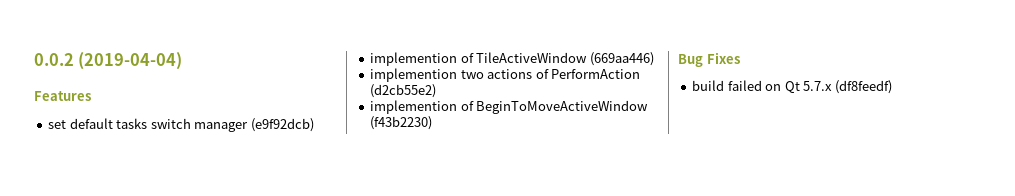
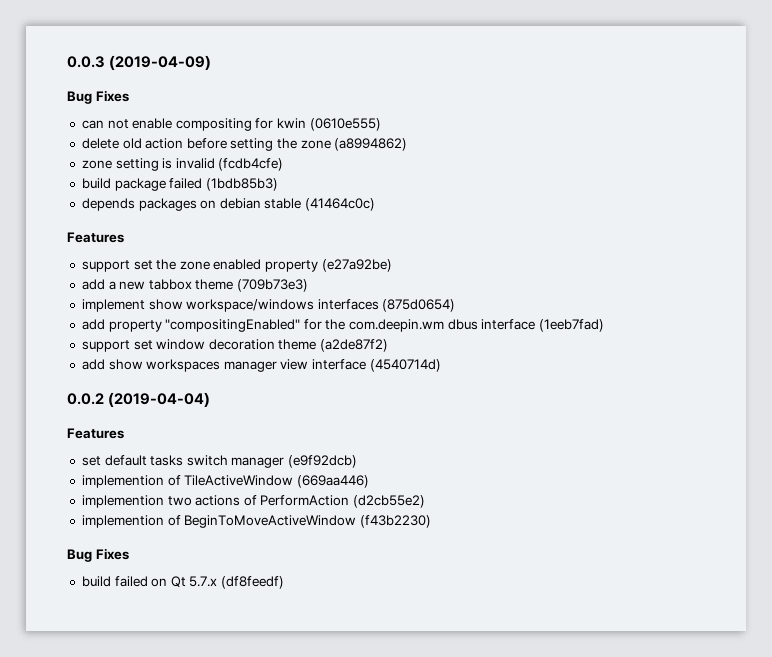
(34, 59) none -> [67,55,212,70] [67,90,129,104] [81,118,381,131] [81,138,408,151] [81,158,284,171] [81,178,278,191] [81,198,376,211] [67,232,124,243] [81,259,392,272] [81,279,309,292] [81,299,456,312] [81,319,605,332] [81,339,389,352] [81,359,441,372] 0.0.3 (2019-04-09) // Bug Fixes // can not enable compositing for kwin (0610e555) // delete old action before setting the zone (a8994862) // zone setting is invalid (fcdb4cfe) // build package failed (1bdb85b3) // depends packages on debian stable (41464c0c) // Features // support set the zone enabled property (e27a92be) // add a new tabbox theme (709b73e3) // implement show workspace/windows interfaces (875d0654) // add property "compositingEnabled" for the com.deepin.wm dbus interface (1eeb7fad) // support set window decoration theme (a2de87f2) // add show workspaces manager view interface (4540714d) //

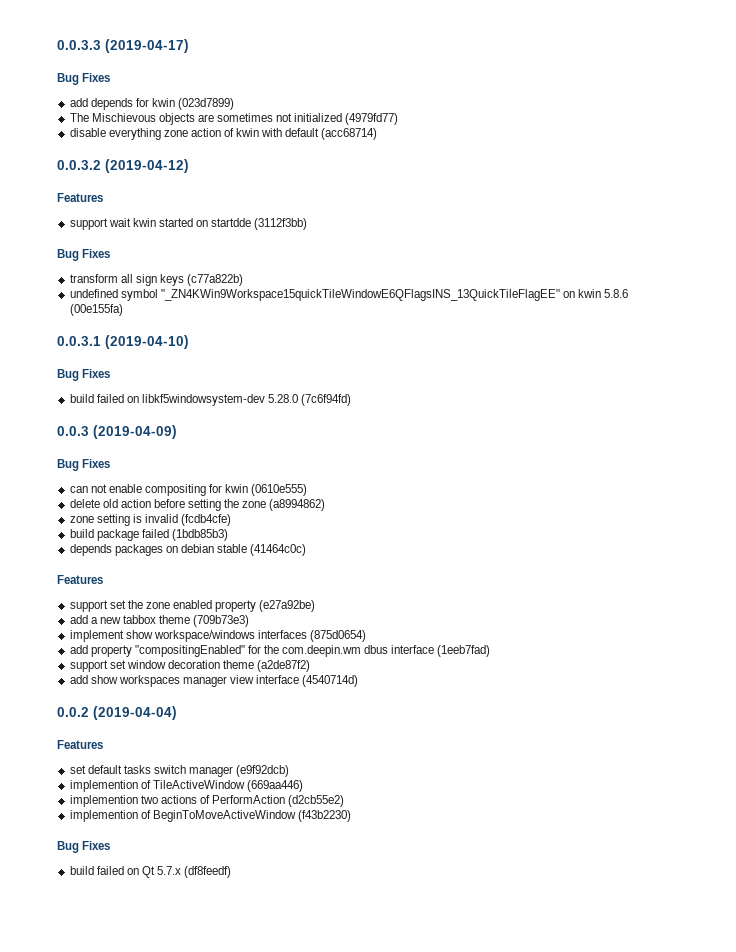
(67, 62) none -> [57,39,189,53] [57,73,111,85] [69,98,235,110] [69,113,399,125] [69,128,378,140] [57,159,189,173] [57,193,103,202] [69,218,308,230] [57,249,111,261] [69,274,244,286] [69,289,629,301] [69,304,123,316] [57,335,189,349] [57,369,111,381] [69,394,352,406] 0.0.3.3 (2019-04-17) // Bug Fixes // add depends for kwin (023d7899) // The Mischievous objects are sometimes not initialized (4979fd77) // disable everything zone action of kwin with default (acc68714) // 0.0.3.2 (2019-04-12) // Features // support wait kwin started on startdde (3112f3bb) // Bug Fixes // transform all sign keys (c77a822b) // undefined symbol "_ZN4KWin9Workspace15quickTileWindowE6QFlagsINS_13QuickTileFlagEE" on kwin 5.8.6 (00e155fa) // 0.0.3.1 (2019-04-10) // Bug Fixes // build failed on libkf5windowsystem-dev 5.28.0 (7c6f94fd) //

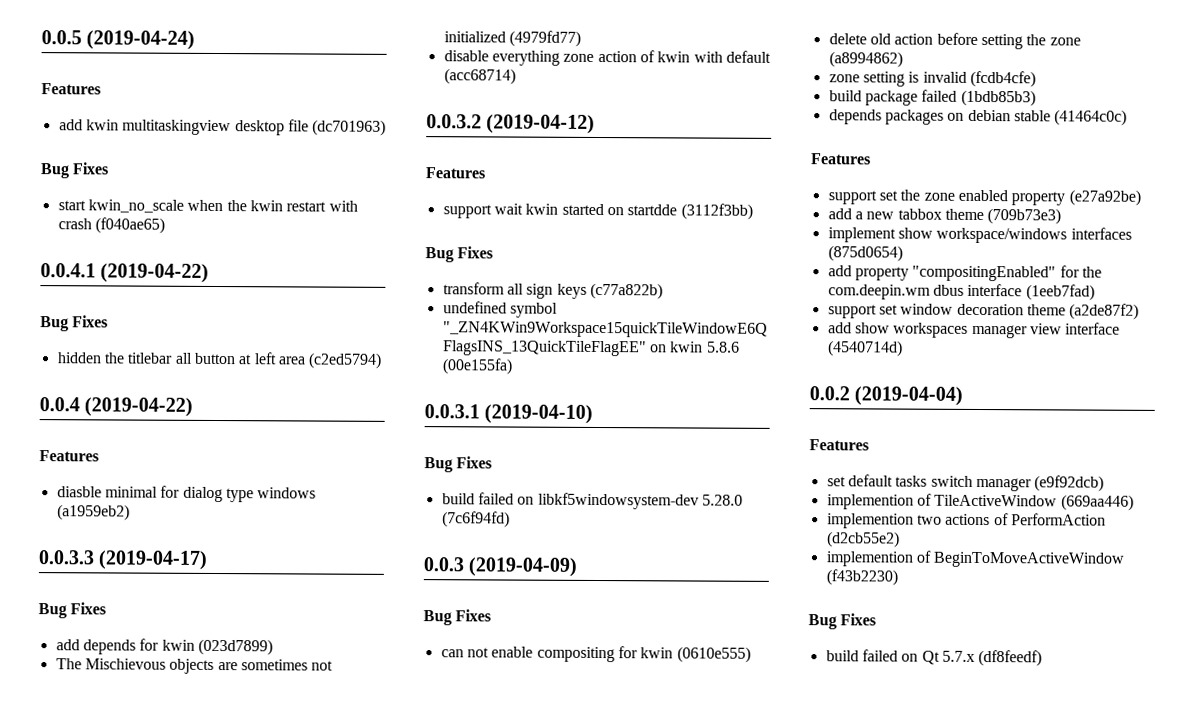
(57, 45) none -> [41,30,196,50] [41,83,101,95] [58,119,387,136] [40,162,110,179] [57,199,358,213] [57,217,165,234] [40,263,210,283] [40,315,109,332] [56,352,383,369] [39,397,194,417] [39,450,99,462] [56,485,317,503] [56,504,130,521] 0.0.5 (2019-04-24) // Features // add kwin multitaskingview desktop file (dc701963) // Bug Fixes // start kwin_no_scale when the kwin restart with crash (f040ae65) // 0.0.4.1 (2019-04-22) // Bug Fixes // hidden the titlebar all button at left area (c2ed5794) // 0.0.4 (2019-04-22) // Features // diasble minimal for dialog type windows (a1959eb2) //

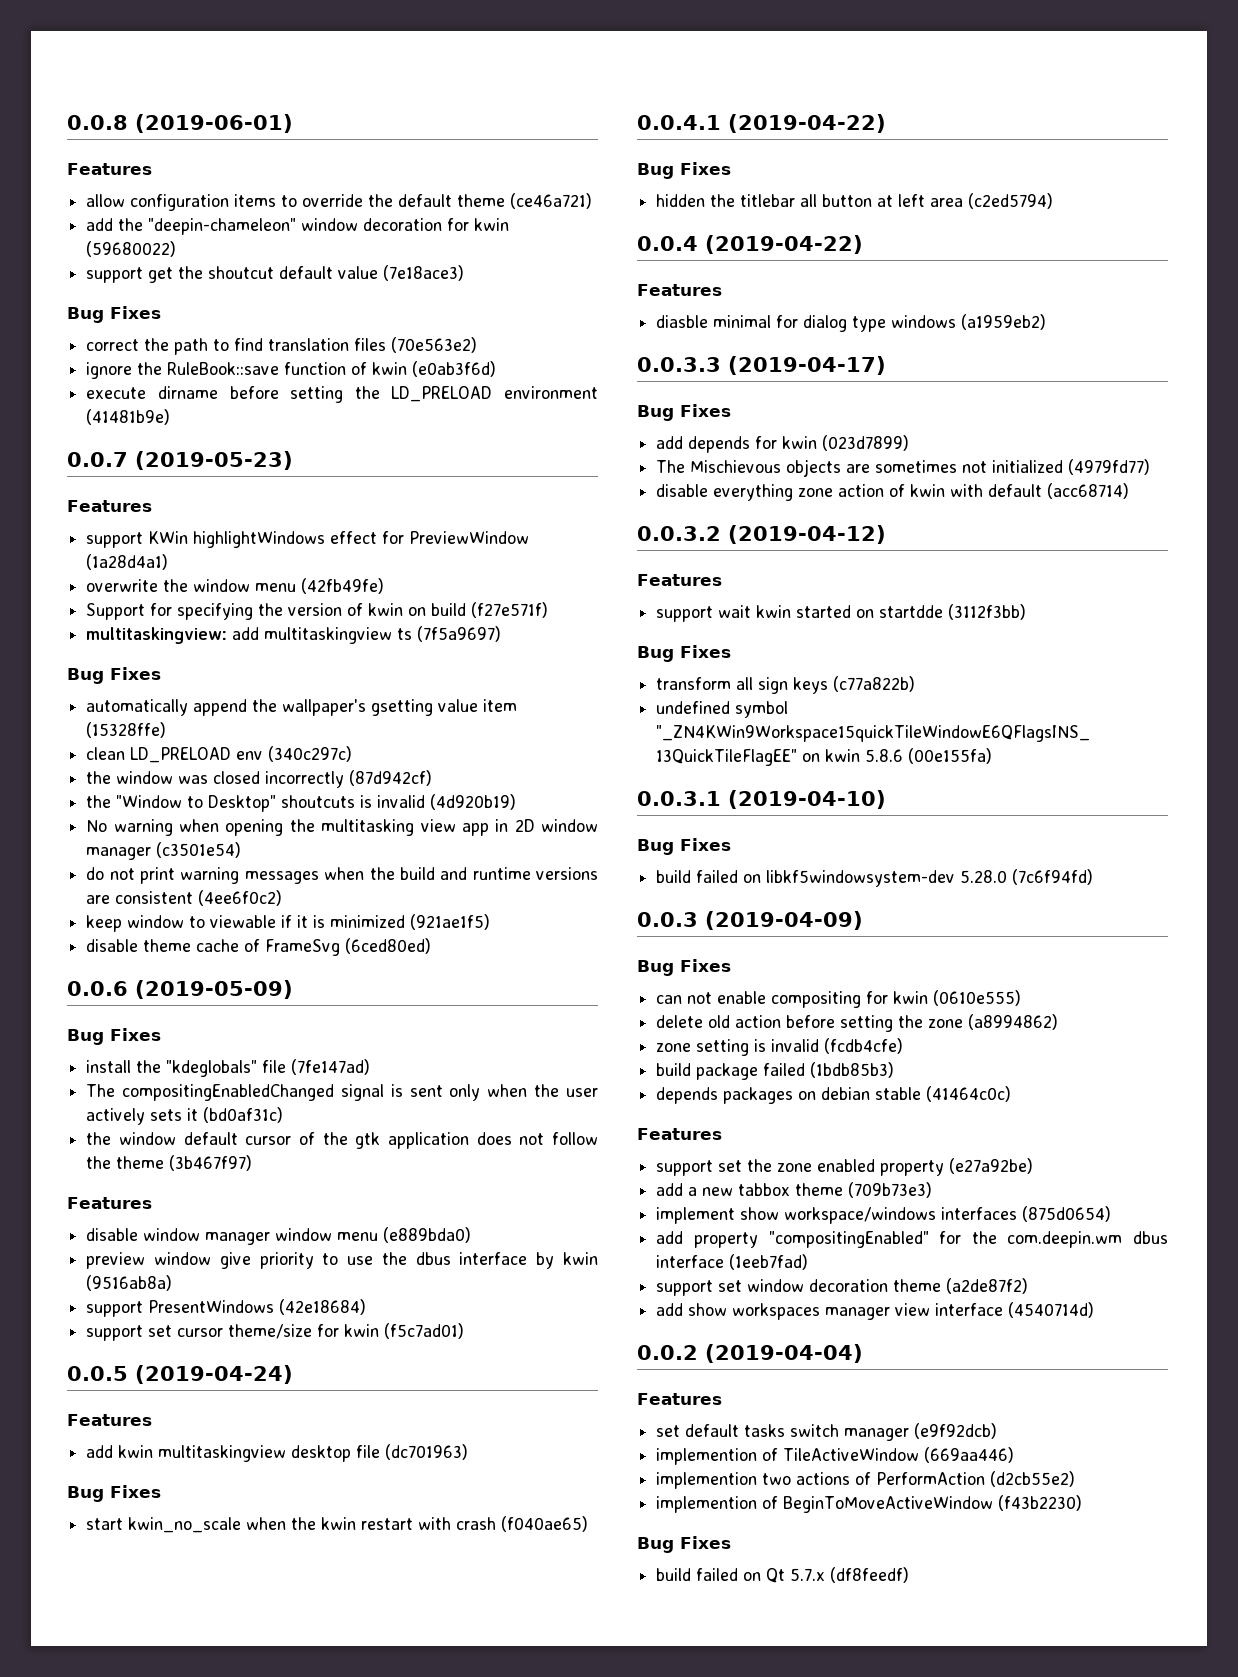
(41, 37) none -> [67,114,293,133] [67,163,152,175] [86,193,593,211] [86,218,510,235] [86,241,177,257] [86,265,465,283] [67,306,161,323] [86,337,478,355] [86,361,497,379] [86,386,598,403] [86,409,171,425] [67,451,293,470] [67,500,152,512] [86,531,530,548] [86,554,169,570] [86,578,385,594] [86,602,549,620] [86,626,502,644] [67,667,161,684] [86,699,518,716] [86,722,167,738] [86,746,353,763] [86,770,433,788] [86,794,517,812] [86,819,598,836] [86,842,242,860] [86,867,598,884] [86,890,283,906] [86,914,491,932] [86,938,432,956] [67,980,293,999] [67,1028,161,1045] [86,1059,371,1077] [86,1084,598,1101] [86,1107,284,1125] [86,1132,598,1149] [86,1155,253,1171] [67,1197,152,1209] [86,1227,472,1245] [86,1252,598,1269] [86,1275,173,1291] [86,1299,367,1317] [86,1323,465,1341] 0.0.8 (2019-06-01) // Features // allow configuration items to override the default theme (ce46a721) // add the "deepin-chameleon" window decoration for kwin (59680022) // support get the shoutcut default value (7e18ace3) // Bug Fixes // correct the path to find translation files (70e563e2) // ignore the RuleBook::save function of kwin (e0ab3f6d) // execute dirname before setting the LD_PRELOAD environment (41481b9e) // 0.0.7 (2019-05-23) // Features // support KWin highlightWindows effect for PreviewWindow (1a28d4a1) // overwrite the window menu (42fb49fe) // Support for specifying the version of kwin on build (f27e571f) // multitaskingview: add multitaskingview ts (7f5a9697) // Bug Fixes // automatically append the wallpaper's gsetting value item (15328ffe) // clean LD_PRELOAD env (340c297c) // the window was closed incorrectly (87d942cf) // the "Window to Desktop" shoutcuts is invalid (4d920b19) // No warning when opening the multitasking view app in 2D window manager (c3501e54) // do not print warning messages when the build and runtime versions are consistent (4ee6f0c2) // keep window to viewable if it is minimized (921ae1f5) // disable theme cache of FrameSvg (6ced80ed) // 0.0.6 (2019-05-09) // Bug Fixes // install the "kdeglobals" file (7fe147ad) // The compositingEnabledChanged signal is sent only when the user actively sets it (bd0af31c) // the window default cursor of the gtk application does not follow the theme (3b467f97) // Features // disable window manager window menu (e889bda0) // preview window give priority to use the dbus interface by kwin (9516ab8a) // support PresentWindows (42e18684) // support set cursor theme/size for kwin (f5c7ad01) //

